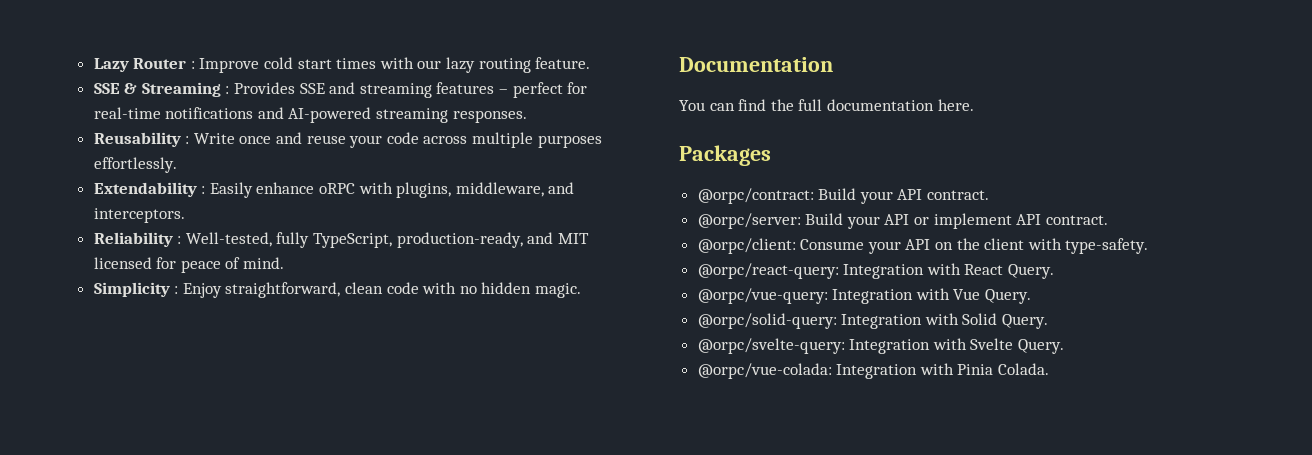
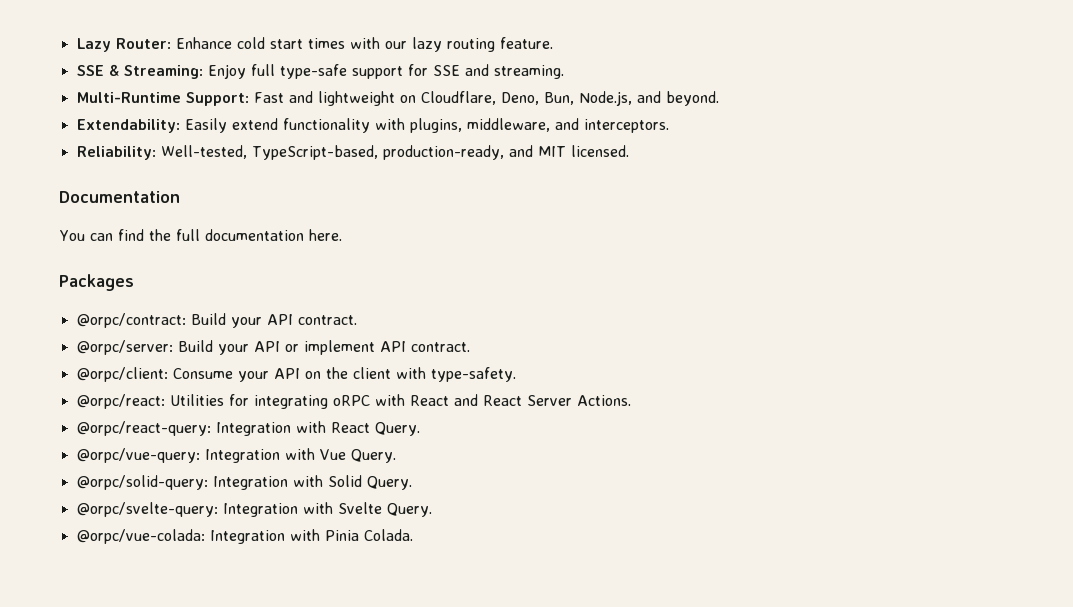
[133,58,260,73] Router : Improve -> [115,37,232,49] Router: Enhance
[141,82,588,98] [93,107,527,123] [93,132,602,148] [93,157,177,173] [93,182,356,198] Streaming : Provides SSE and streaming features – perfect for real-time notifications and AI-powered streaming responses. // Reusability : Write once and reuse your code across multiple purposes effortlessly. // Extendability : Easily enhance oRPC -> [123,64,564,79] [76,91,719,106] [76,118,370,133] Streaming: Enjoy full type-safe support for SSE and streaming. // Multi-Runtime Support: Fast and lightweight on Cloudflare, Deno, Bun, Node.js, and beyond. // Extendability: Easily extend functionality
[93,232,589,248] [93,257,285,273] [93,282,582,298] Reliability : Well-tested, fully TypeScript, production-ready, and MIT licensed for peace of mind. // Simplicity : Enjoy straightforward, clean code with no hidden magic. -> [76,145,629,160] Reliability: Well-tested, TypeScript-based, production-ready, and MIT licensed.
(1149, 246) none -> [76,394,631,409] // @orpc/react: Utilities for integrating oRPC with React and React Server Actions.

